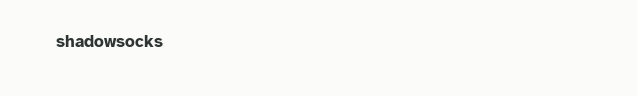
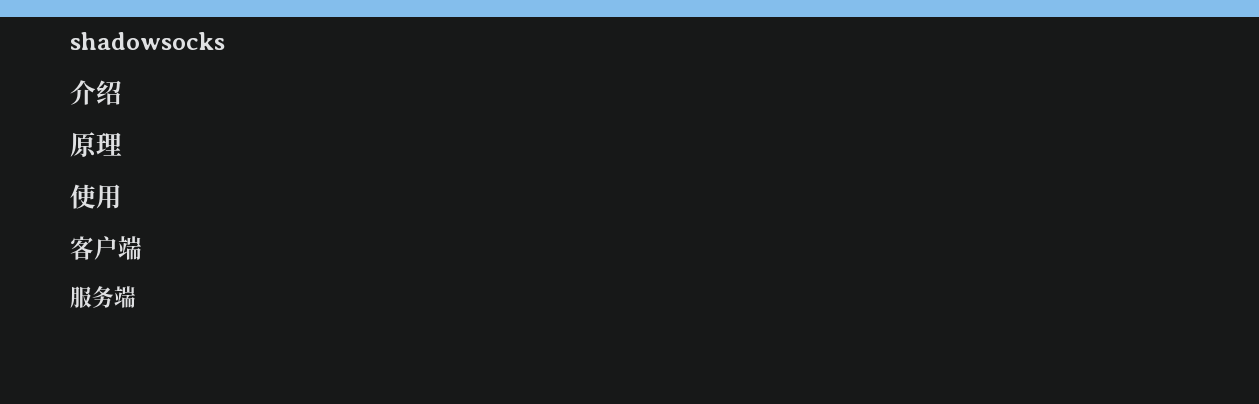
(163, 41) none -> [70,80,122,105] [70,132,122,157] [70,184,122,209] [70,236,142,260] [70,286,136,308] // 介绍 // 原理 // 使用 // 客户端 // 服务端

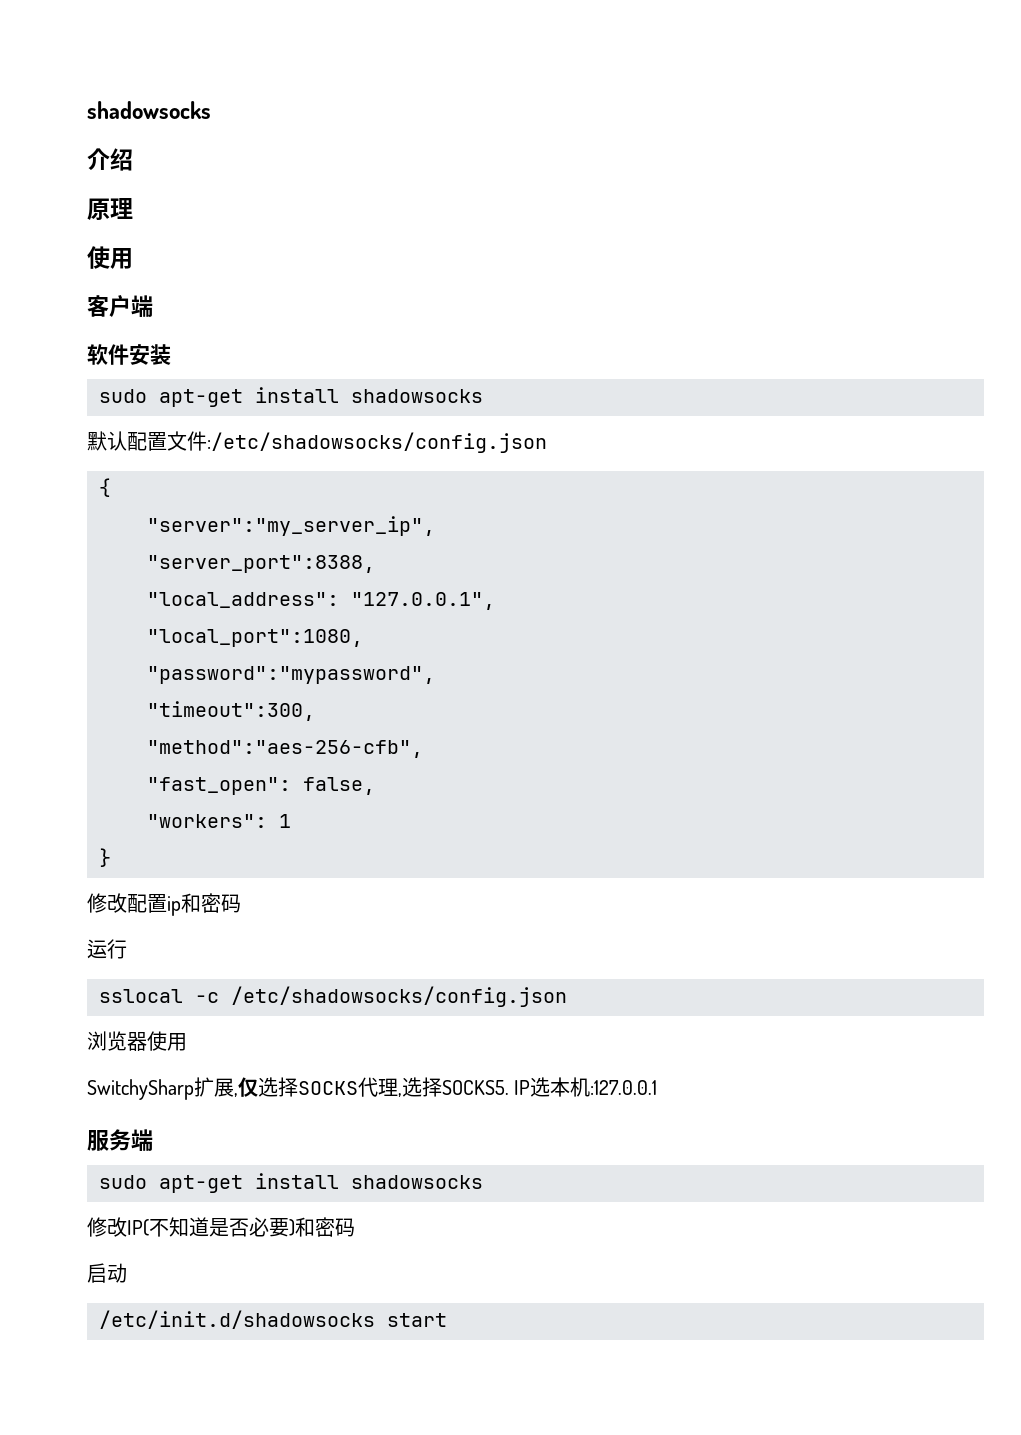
[70,286,136,308] 服务端 -> [87,344,171,365] [99,387,483,407] [87,431,547,453] [99,478,111,497] [147,516,435,536] [147,555,375,573] [147,592,495,610] [147,629,363,647] [147,666,435,684] [147,701,315,721] [147,740,423,758] [147,777,375,795] [147,814,291,828] [99,848,111,867] [87,893,241,916] [87,939,127,959] [99,986,567,1007] [87,1031,187,1051] [87,1077,658,1100] [87,1129,153,1151] [99,1173,483,1193] [87,1217,355,1237] [87,1263,127,1283] [99,1310,447,1329] 软件安装 // sudo apt-get install shadowsocks // 默认配置文件:/etc/shadowsocks/config.json // { // "server":"my_server_ip", // "server_port":8388, // "local_address": "127.0.0.1", // "local_port":1080, // "password":"mypassword", // "timeout":300, // "method":"aes-256-cfb", // "fast_open": false, // "workers": 1 // } // 修改配置ip和密码 // 运行 // sslocal -c /etc/shadowsocks/config.json // 浏览器使用 // SwitchySharp扩展,仅选择SOCKS代理,选择SOCKS5. IP选本机:127.0.0.1 // 服务端 // sudo apt-get install shadowsocks // 修改IP(不知道是否必要)和密码 // 启动 // /etc/init.d/shadowsocks start

